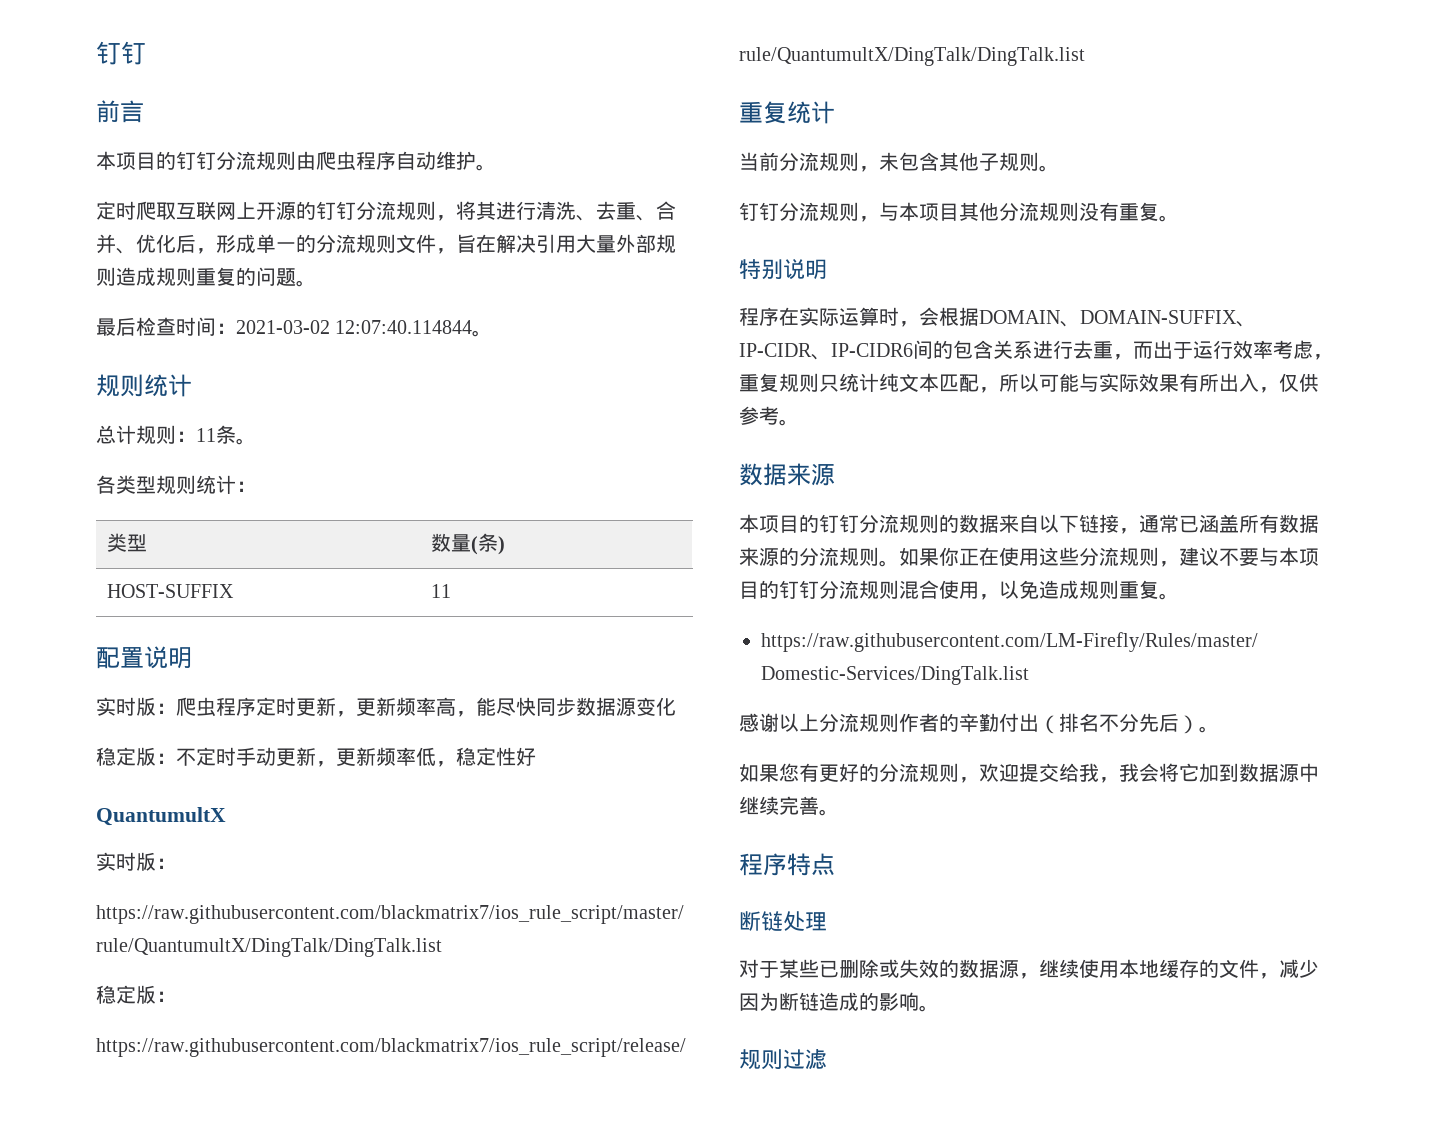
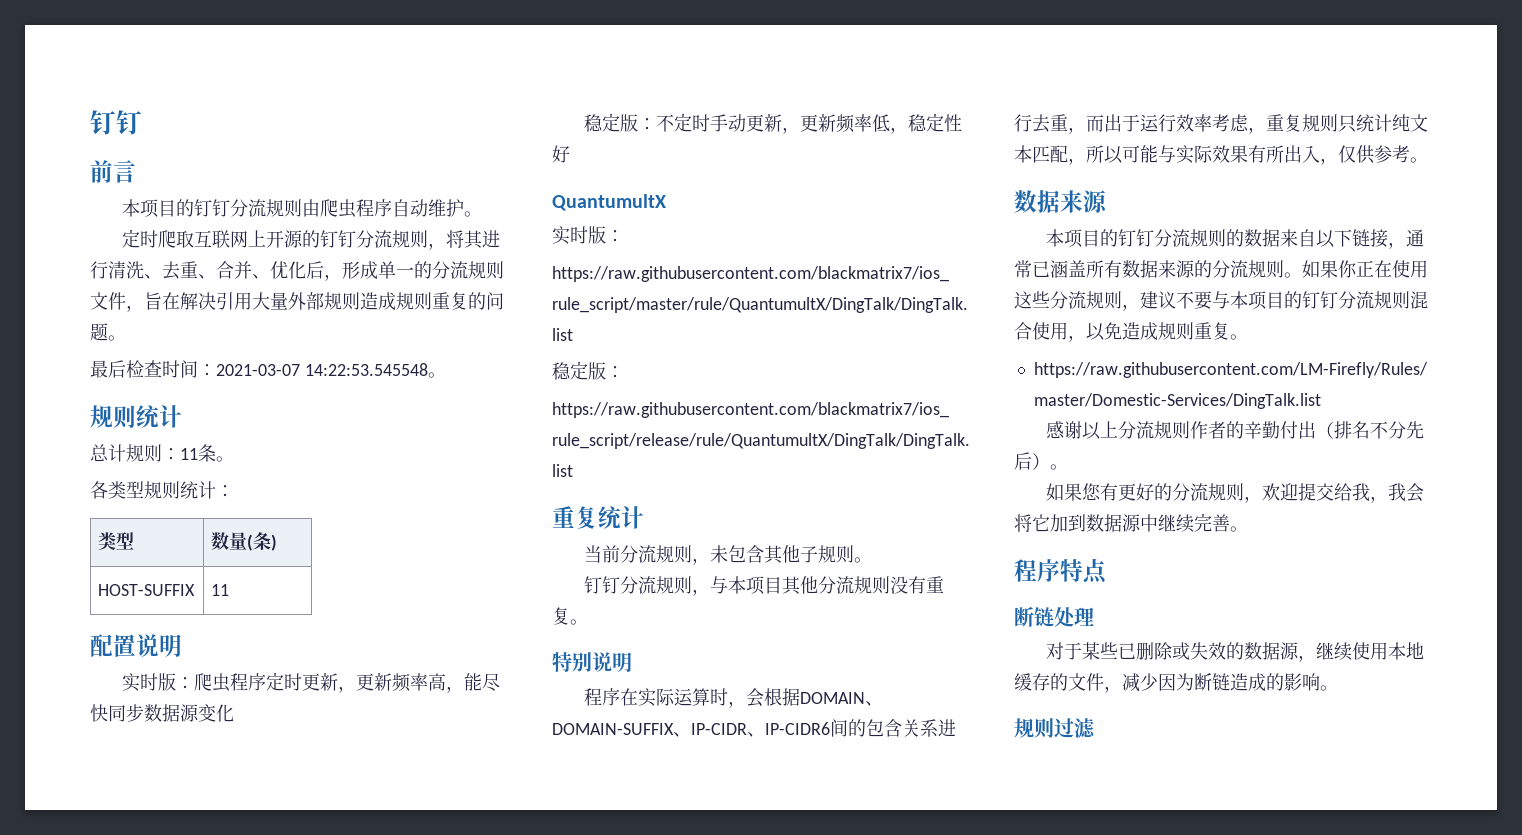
[236,320,473,334] 2021-03-02 12:07:40.114844 -> [216,363,428,376] 2021-03-07 14:22:53.545548

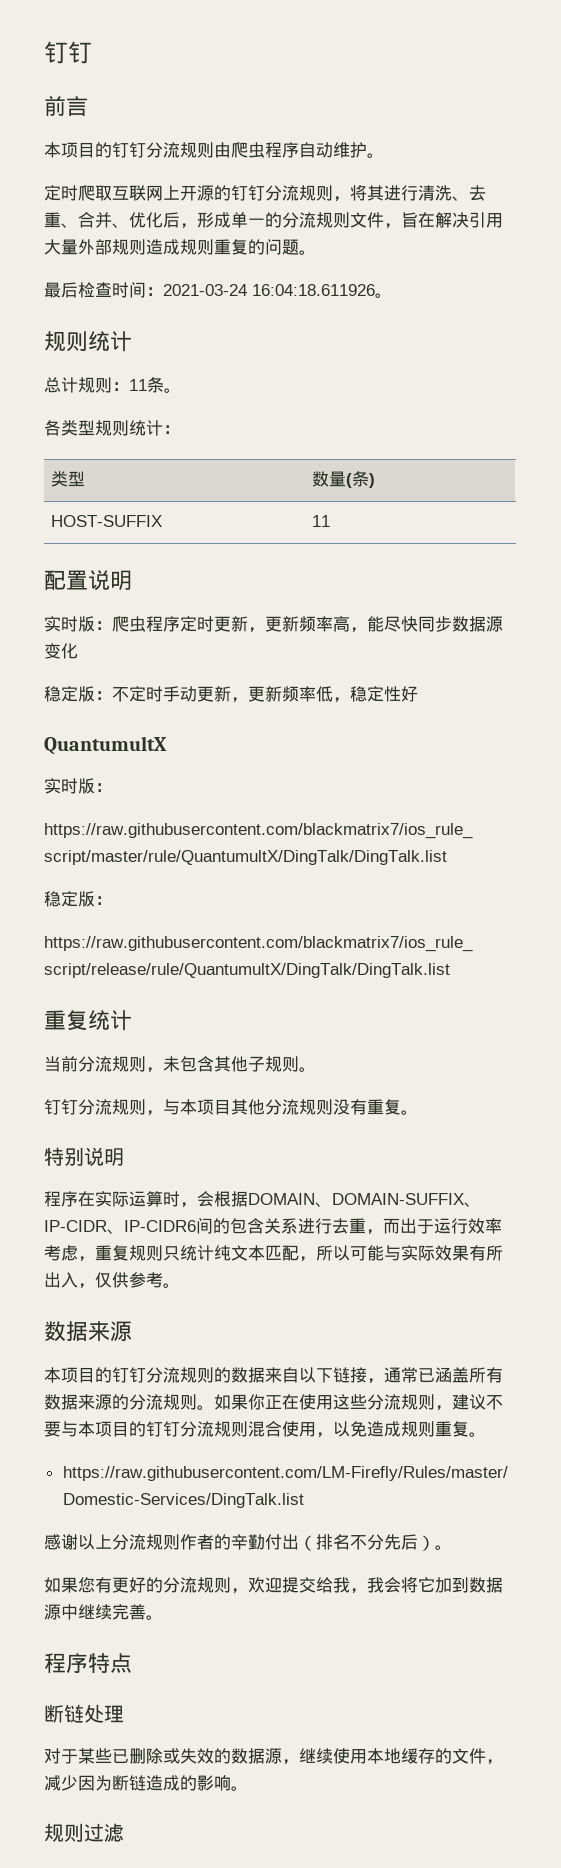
[216,363,428,376] 2021-03-07 14:22:53.545548 -> [163,284,375,296] 2021-03-24 16:04:18.611926

